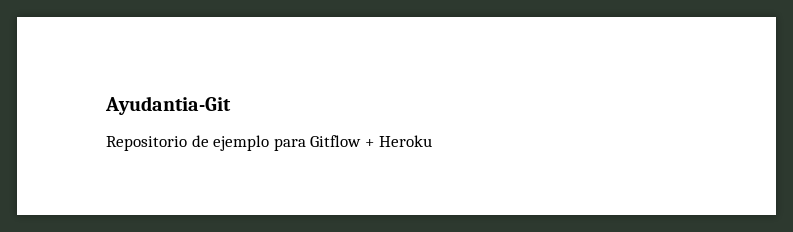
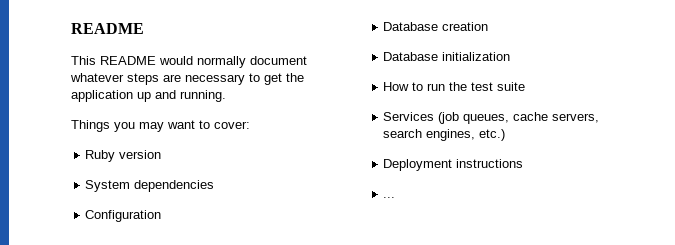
[105,96,231,115] [106,135,432,151] Ayudantia-Git // Repositorio de ejemplo para Gitflow + Heroku -> [71,23,144,34] [71,56,307,68] [70,73,304,85] [71,90,226,102] [71,120,250,132] [85,150,162,162] [85,180,215,192] [85,210,162,222] [383,22,489,31] [383,52,511,61] [383,82,526,91] [383,112,600,124] [383,129,506,141] [383,159,524,171] [383,197,396,198] README // This README would normally document whatever steps are necessary to get the application up and running. // Things you may want to cover: // Ruby version // System dependencies // Configuration // Database creation // Database initialization // How to run the test suite // Services (job queues, cache servers, search engines, etc.) // Deployment instructions // ...

